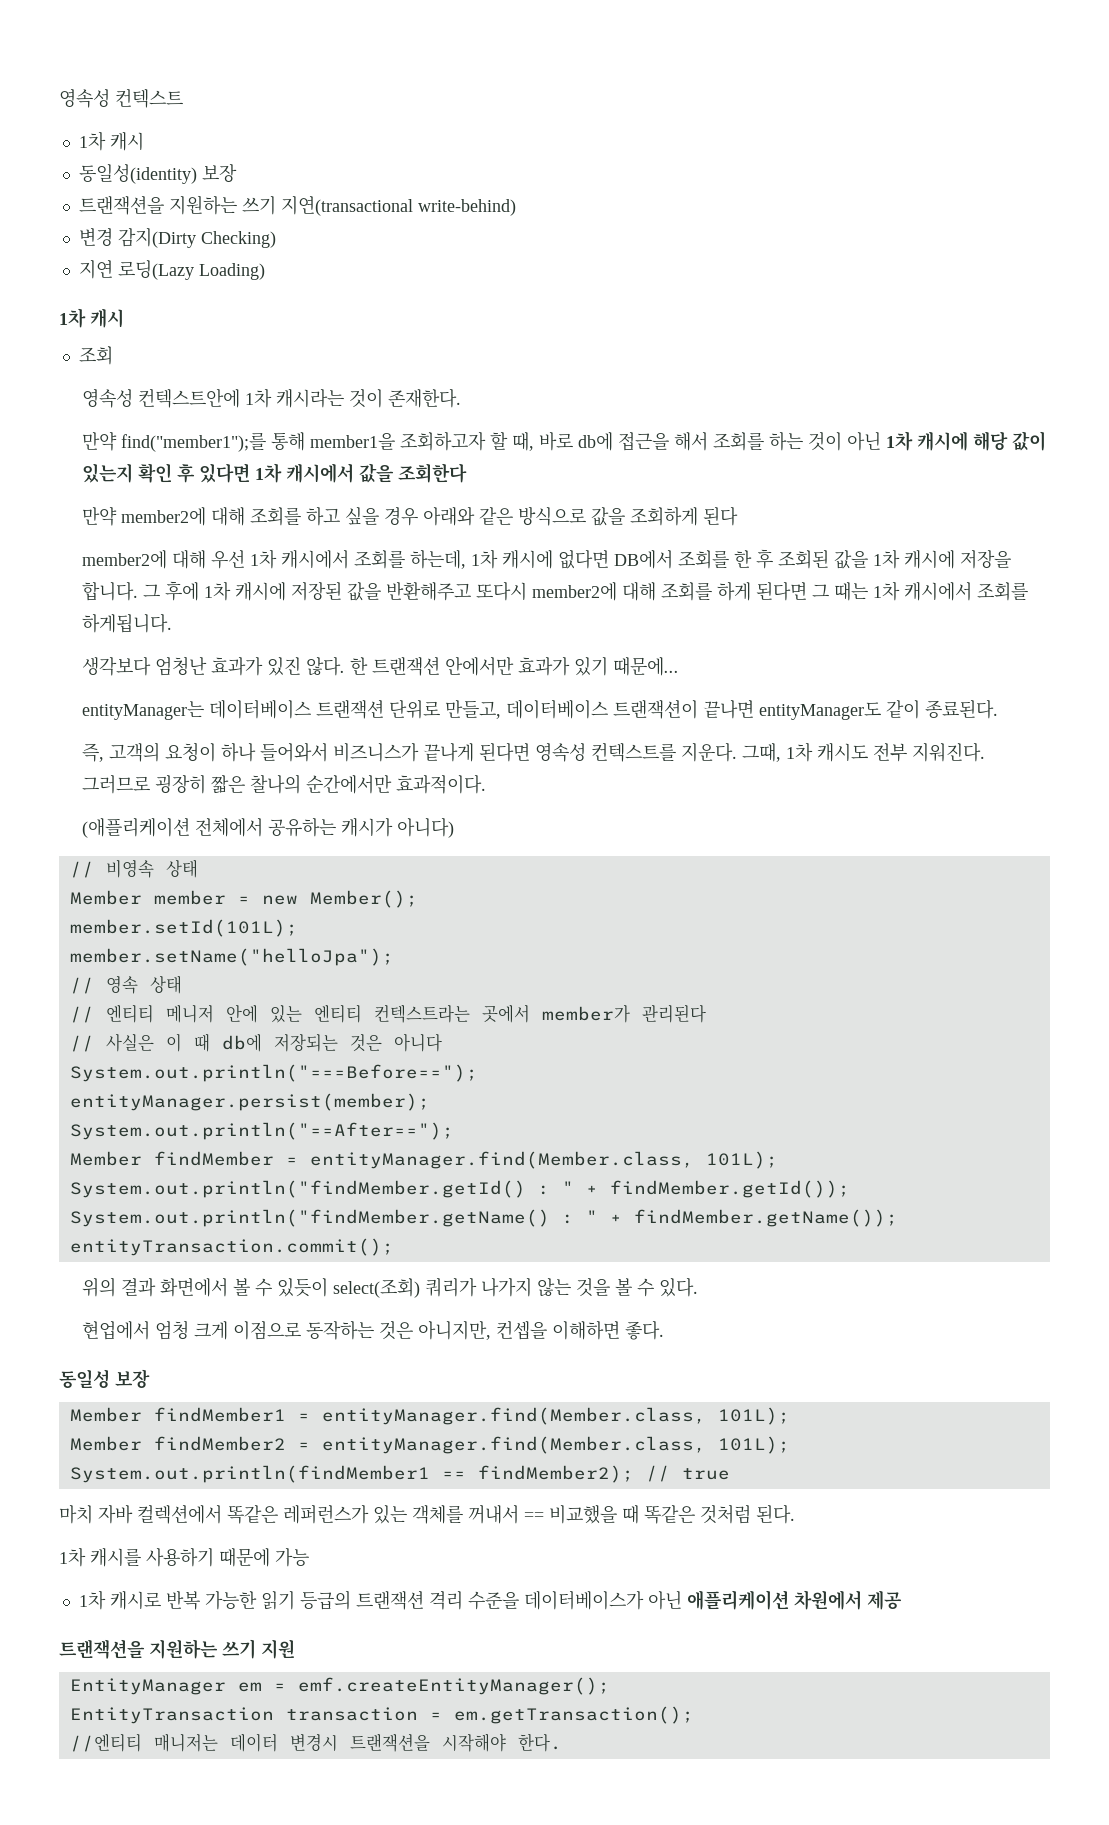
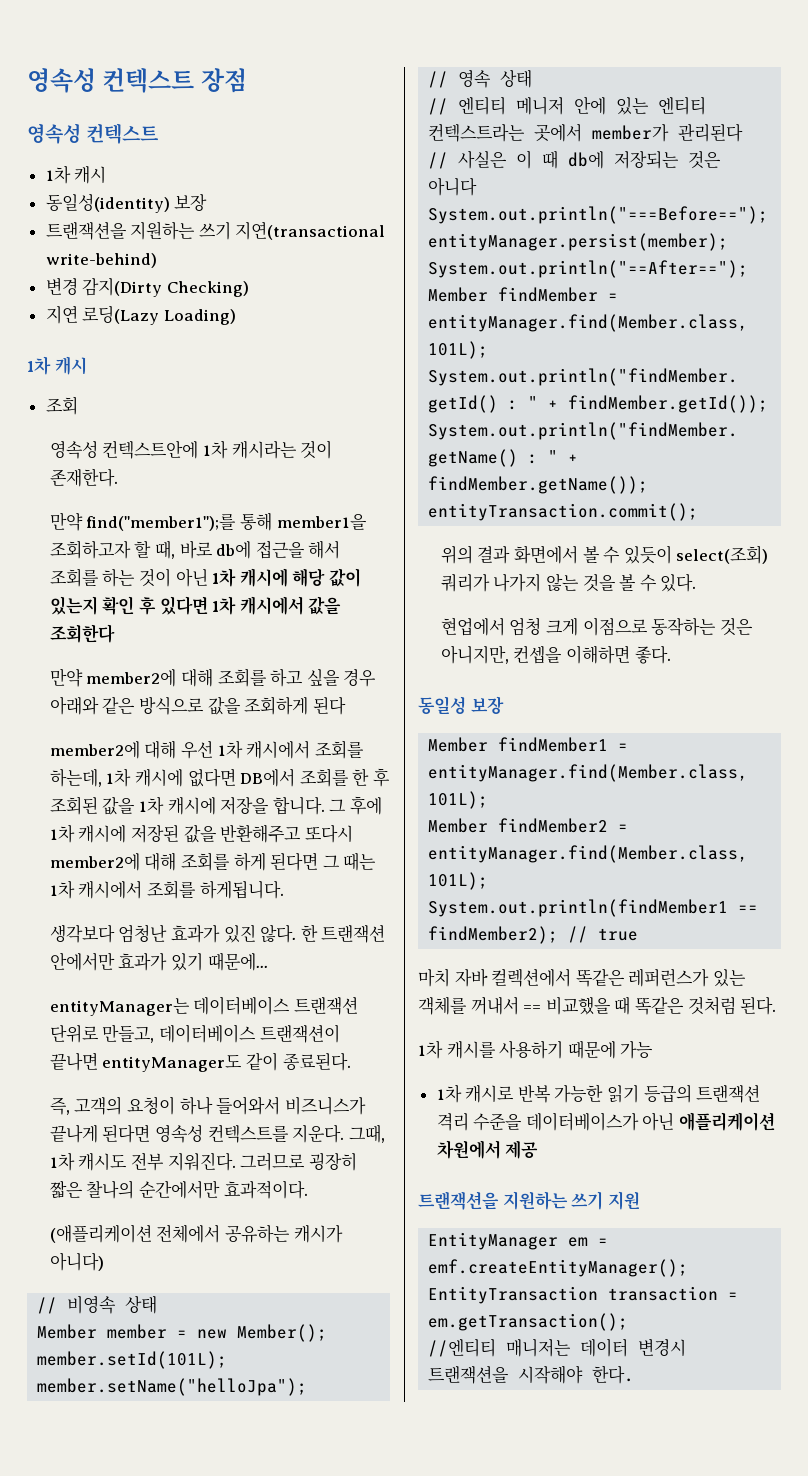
[59,88,183,108] 영속성 컨텍스트 -> [27,68,247,93] [27,123,160,144] 영속성 컨텍스트 장점 // 영속성 컨텍스트

